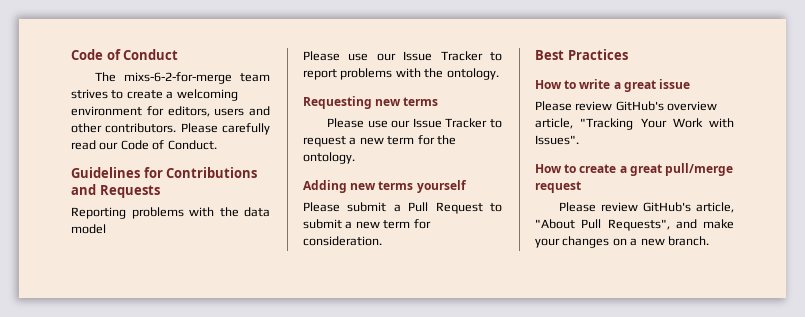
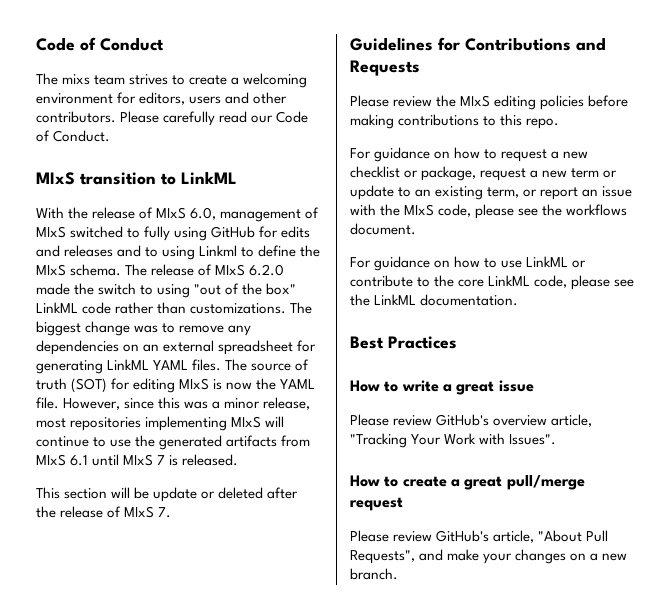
[124,72,233,84] mixs-6-2-for-merge -> [62,74,91,85] mixs
(217, 145) none -> [36,171,237,185] [36,207,320,222] [36,226,311,241] [36,245,321,260] [36,264,285,276] [36,283,297,298] [36,302,313,314] [36,321,252,336] [36,340,317,355] [36,359,310,374] [36,378,316,393] [36,397,311,410] [36,416,285,431] [36,435,311,450] [36,454,239,466] [36,487,299,502] [36,506,172,518] // MIxS transition to LinkML // With the release of MIxS 6.0, management of MIxS switched to fully using GitHub for edits and releases and to using Linkml to define the MIxS schema. The release of MIxS 6.2.0 made the switch to using "out of the box" LinkML code rather than customizations. The biggest change was to remove any dependencies on an external spreadsheet for generating LinkML YAML files. The source of truth (SOT) for editing MIxS is now the YAML file. However, since this was a minor release, most repositories implementing MIxS will continue to use the generated artifacts from MIxS 6.1 until MIxS 7 is released. // This section will be update or deleted after the release of MIxS 7.
[71,207,270,219] [71,224,106,234] [303,51,502,61] [303,68,499,80] [303,96,439,109] [327,118,502,128] [303,135,456,147] [303,152,355,164] [303,180,467,193] [303,202,502,214] [303,219,431,229] [303,236,382,246] Reporting problems with the data model // Please use our Issue Tracker to report problems with the ontology. // Requesting new terms // Please use our Issue Tracker to request a new term for the ontology. // Adding new terms yourself // Please submit a Pull Request to submit a new term for consideration. -> [350,95,629,110] [350,114,560,129] [350,147,589,162] [350,166,618,181] [350,185,633,200] [350,204,628,219] [350,223,416,235] [350,256,587,271] [350,275,635,290] [350,294,519,306] Please review the MIxS editing policies before making contributions to this repo. // For guidance on how to request a new checklist or package, request a new term or update to an existing term, or report an issue with the MIxS code, please see the workflows document. // For guidance on how to use LinkML or contribute to the core LinkML code, please see the LinkML documentation.

